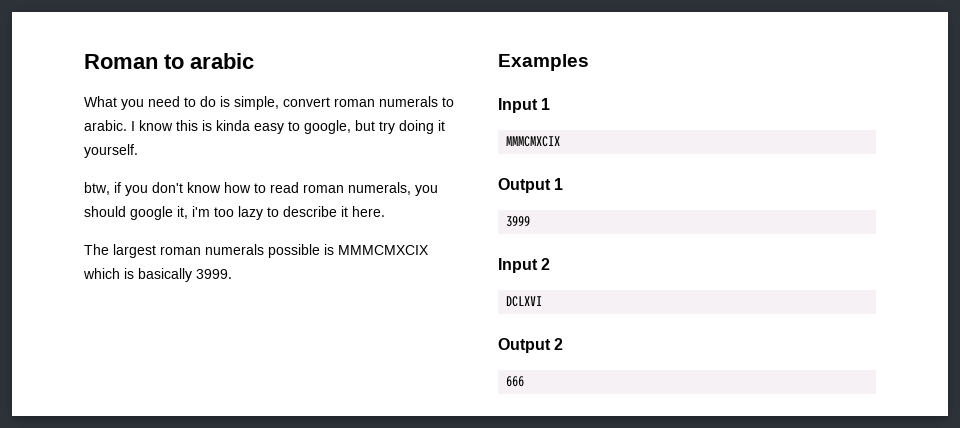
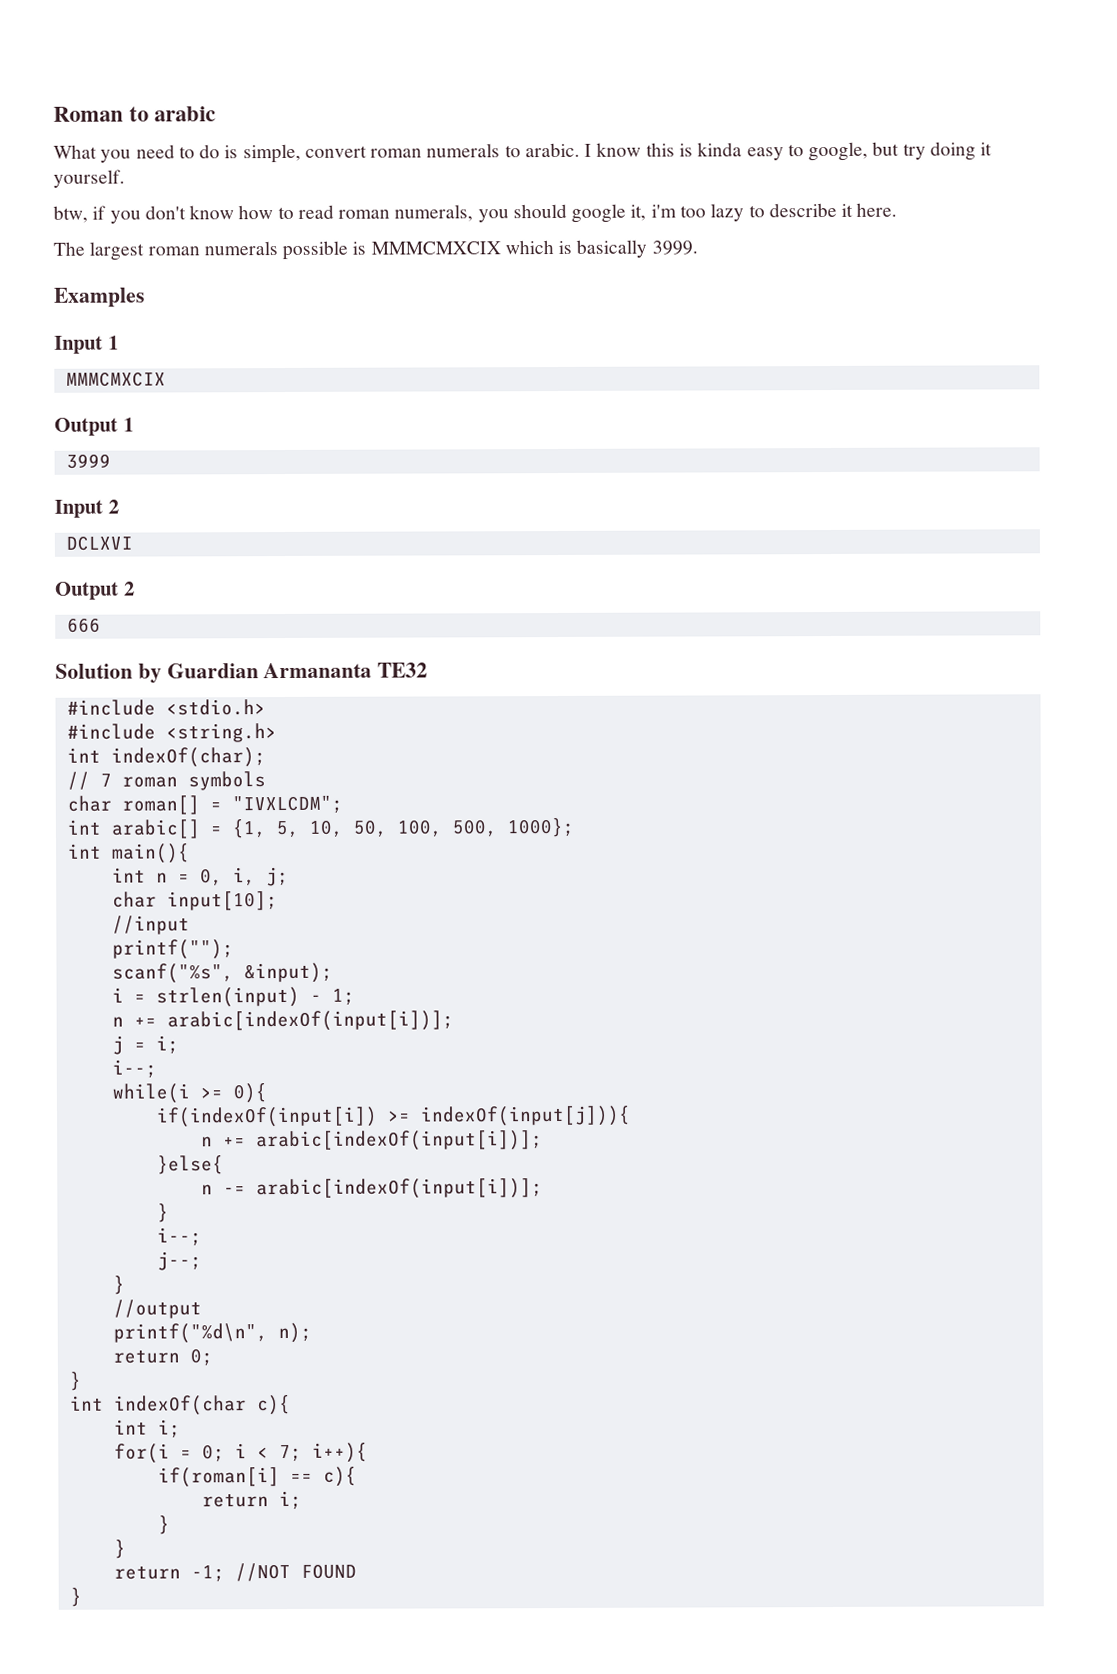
(525, 381) none -> [55,662,429,684] [66,699,266,716] [66,723,277,743] [66,747,266,768] [66,771,266,791] [66,795,343,815] [66,817,574,839] [67,843,190,864] [111,866,289,887] [111,891,278,911] [111,915,190,935] [111,939,234,960] [111,962,333,984] [111,986,355,1008] [111,1010,454,1032] [111,1035,179,1055] [111,1059,157,1078] [111,1083,267,1104] [155,1105,631,1128] [200,1130,543,1152] [156,1155,224,1175] [200,1178,543,1200] [156,1203,169,1223] [156,1227,202,1246] [156,1251,202,1271] [112,1275,125,1295] [112,1299,202,1319] [112,1322,312,1344] [112,1348,213,1366] [68,1371,82,1391] [69,1394,291,1416] [113,1419,181,1438] [113,1442,368,1464] [157,1466,357,1488] [201,1490,302,1510] [157,1515,170,1535] [113,1539,126,1559] [113,1562,357,1582] [69,1587,82,1607] // Solution by Guardian Armananta TE32 // #include <stdio.h> // #include <string.h> // int indexOf(char); // // 7 roman symbols // char roman[] = "IVXLCDM"; // int arabic[] = {1, 5, 10, 50, 100, 500, 1000}; // int main(){ // int n = 0, i, j; // char input[10]; // //input // printf(""); // scanf("%s", &input); // i = strlen(input) - 1; // n += arabic[indexOf(input[i])]; // j = i; // i--; // while(i >= 0){ // if(indexOf(input[i]) >= indexOf(input[j])){ // n += arabic[indexOf(input[i])]; // }else{ // n -= arabic[indexOf(input[i])]; // } // i--; // j--; // } // //output // printf("%d\n", n); // return 0; // } // int indexOf(char c){ // int i; // for(i = 0; i < 7; i++){ // if(roman[i] == c){ // return i; // } // } // return -1; //NOT FOUND // }

